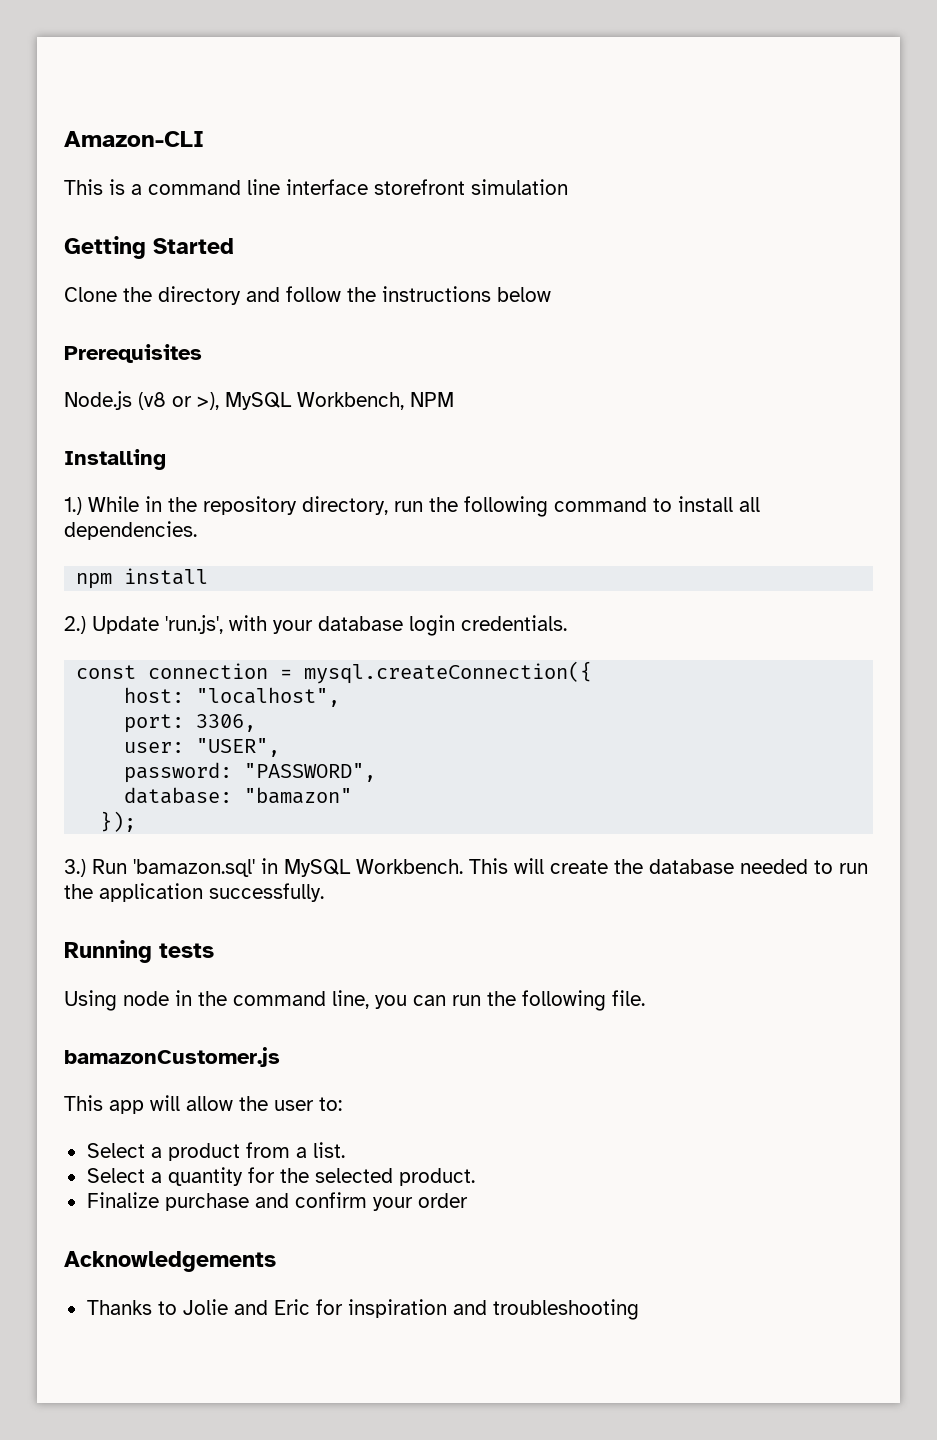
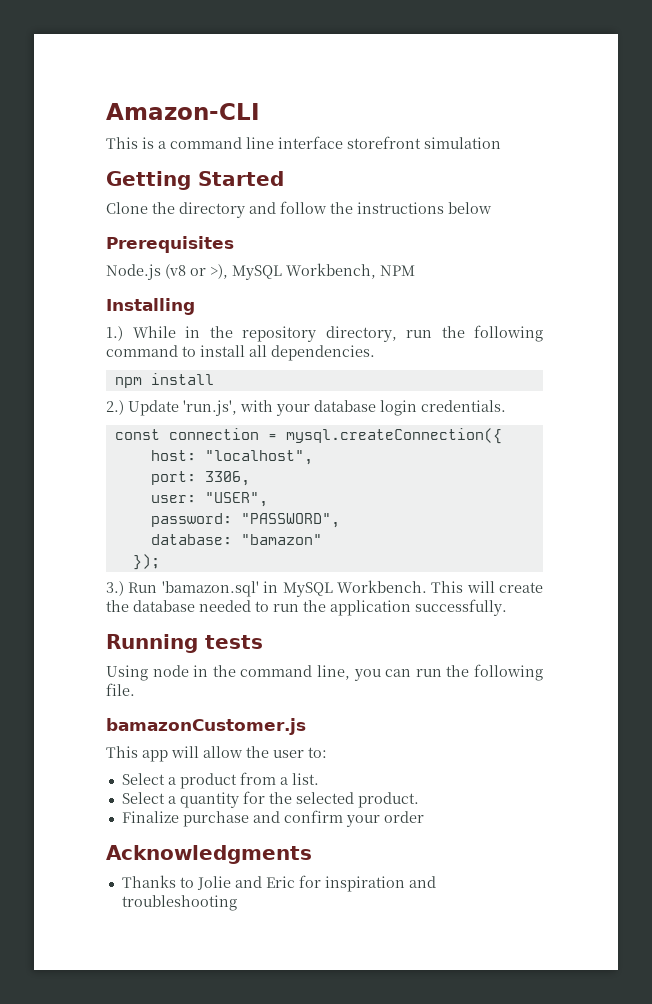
[64,1251,276,1272] Acknowledgements -> [106,845,312,864] Acknowledgments

